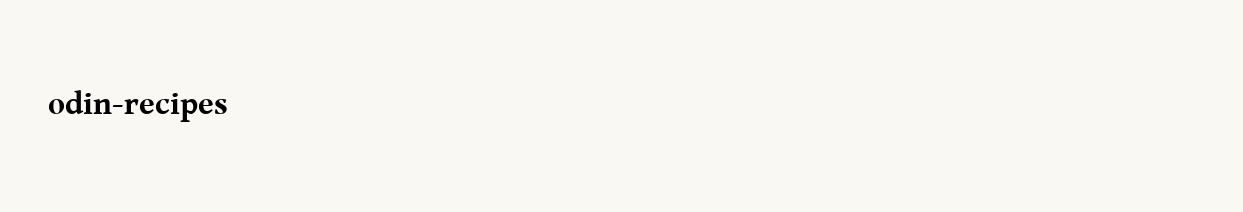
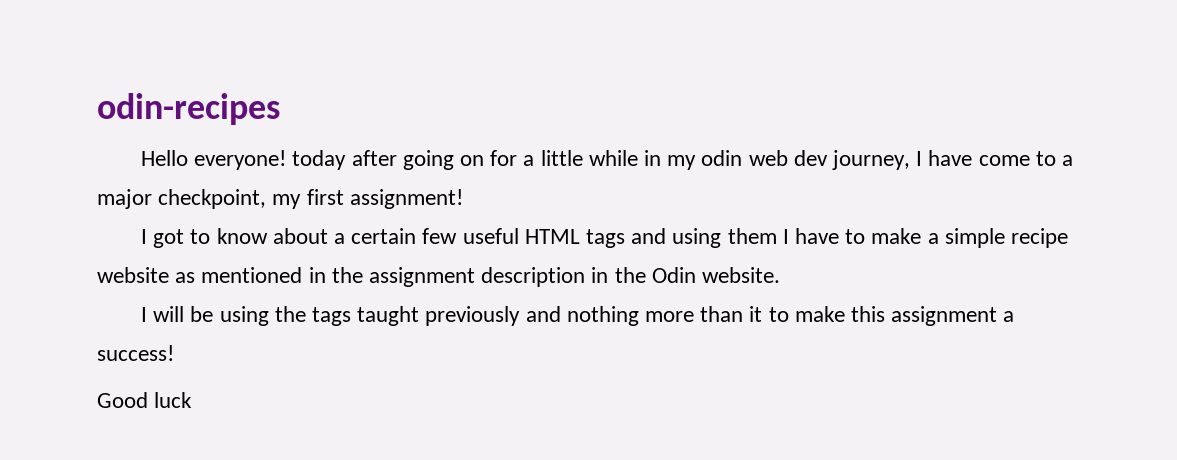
(228, 106) none -> [140,150,1074,170] [97,189,463,209] [140,228,1069,248] [97,267,781,287] [140,306,1015,326] [97,345,174,361] [97,392,193,408] // Hello everyone! today after going on for a little while in my odin web dev journey, I have come to a major checkpoint, my first assignment! // I got to know about a certain few useful HTML tags and using them I have to make a simple recipe website as mentioned in the assignment description in the Odin website. // I will be using the tags taught previously and nothing more than it to make this assignment a success! // Good luck

